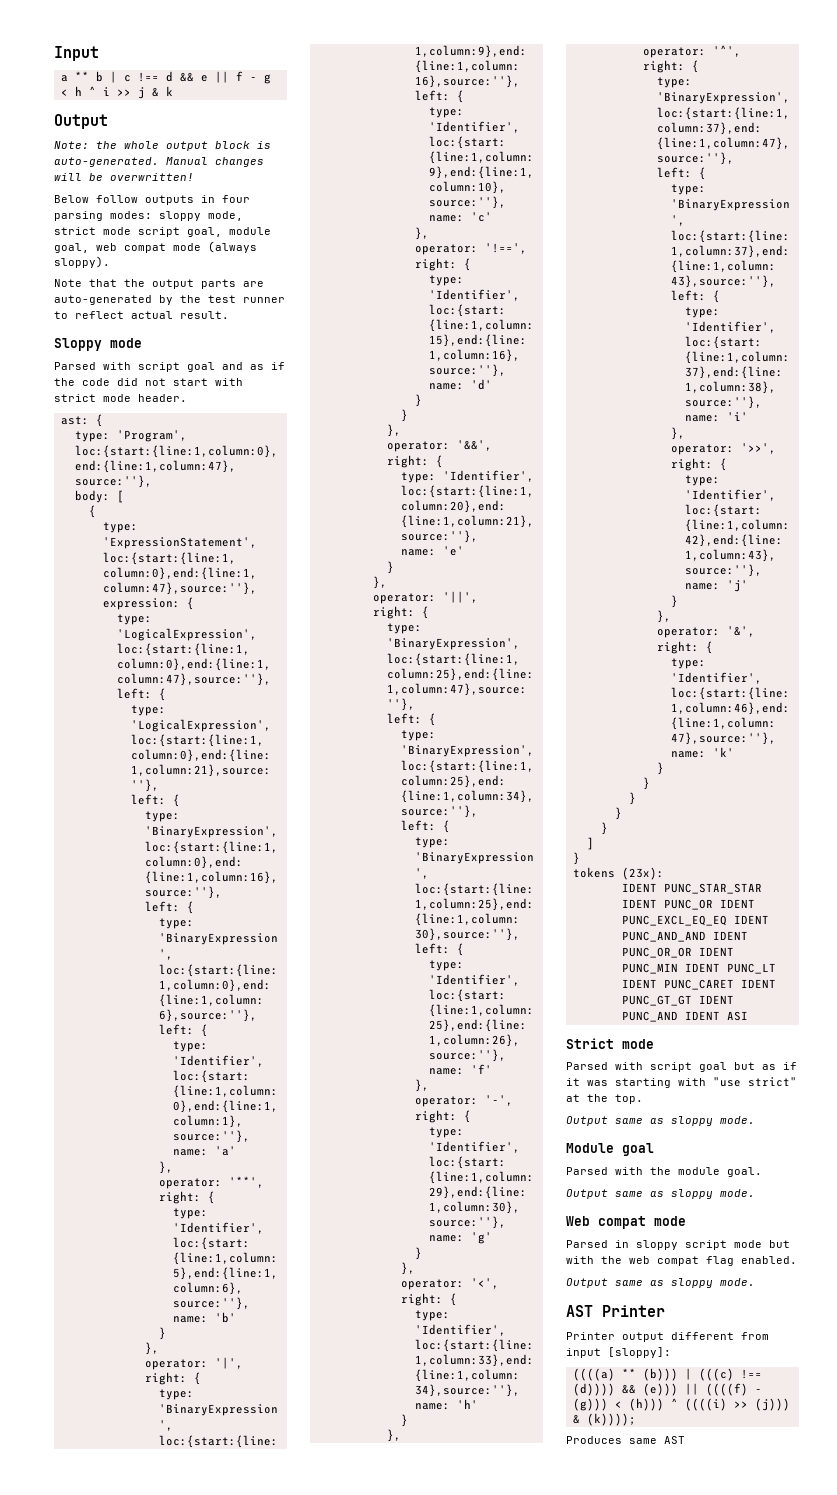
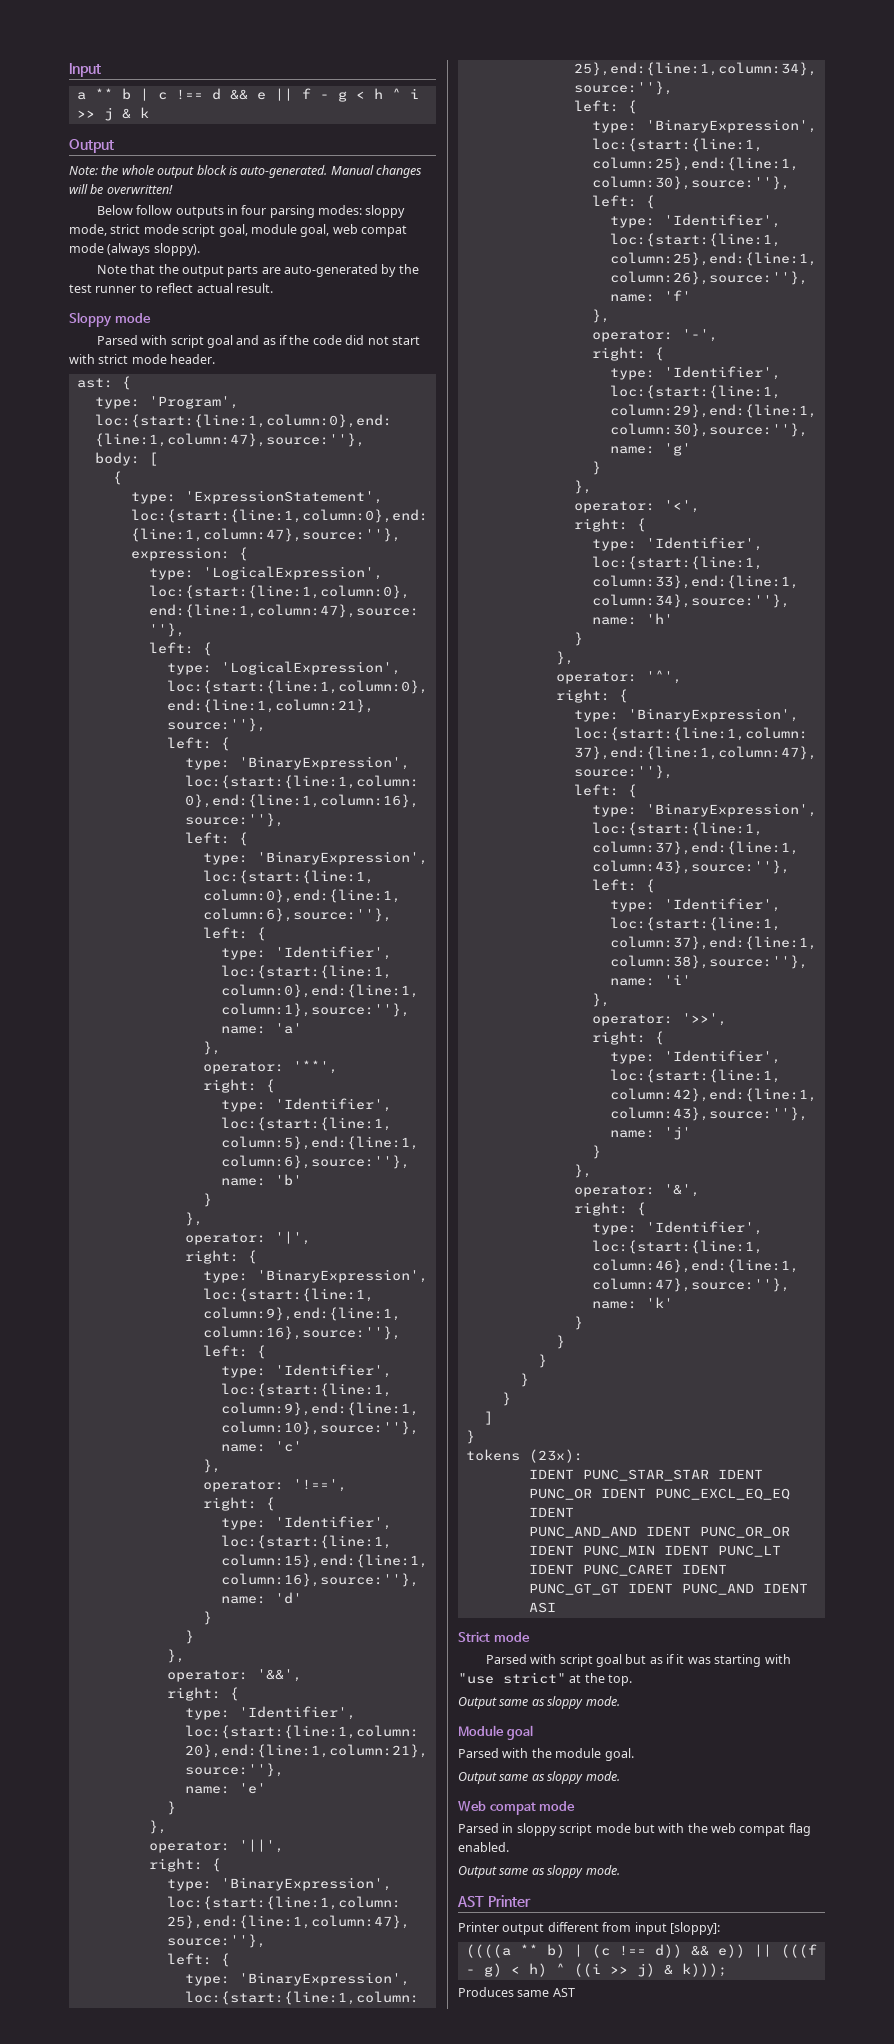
[572,1368,762,1381] [572,1383,762,1396] [572,1398,790,1411] [572,1413,636,1426] ((((a) ** (b))) | (((c) !== (d)))) && (e))) || ((((f) - (g))) < (h))) ^ ((((i) >> (j))) & (k)))); -> [465,1944,817,1958] [465,1963,727,1977] ((((a ** b) | (c !== d)) && e)) || (((f - g) < h) ^ ((i >> j) & k)));

